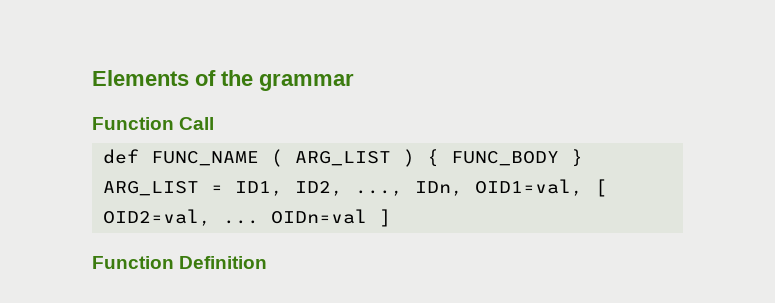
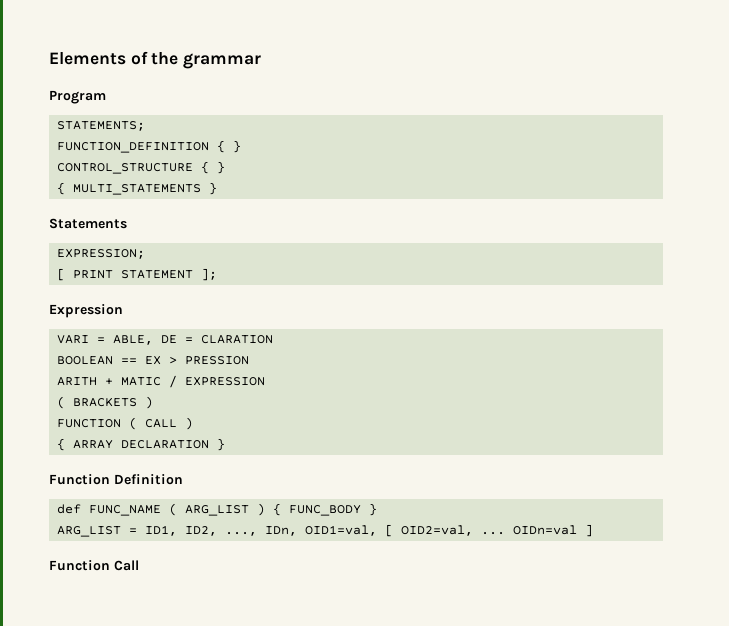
[92,117,215,130] // Function Call -> [49,90,106,104] [56,121,145,131] [56,140,241,153] [56,161,225,174] [56,182,217,195] [49,218,127,229] [56,249,145,259] [56,268,217,281] [49,304,123,318] [56,335,273,345] [56,356,249,365] [56,375,265,388] [56,396,153,409] [56,417,193,430] [56,438,225,451] [49,474,183,485] // Program // STATEMENTS; // FUNCTION_DEFINITION { } // CONTROL_STRUCTURE { } // { MULTI_STATEMENTS } // Statements // EXPRESSION; // [ PRINT STATEMENT ]; // Expression // VARI = ABLE, DE = CLARATION // BOOLEAN == EX > PRESSION // ARITH + MATIC / EXPRESSION // ( BRACKETS ) // FUNCTION ( CALL ) // { ARRAY DECLARATION } // Function Definition
[179,256,268,269] Definition -> [114,560,139,571] Call

